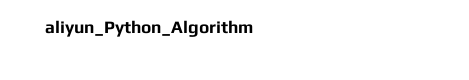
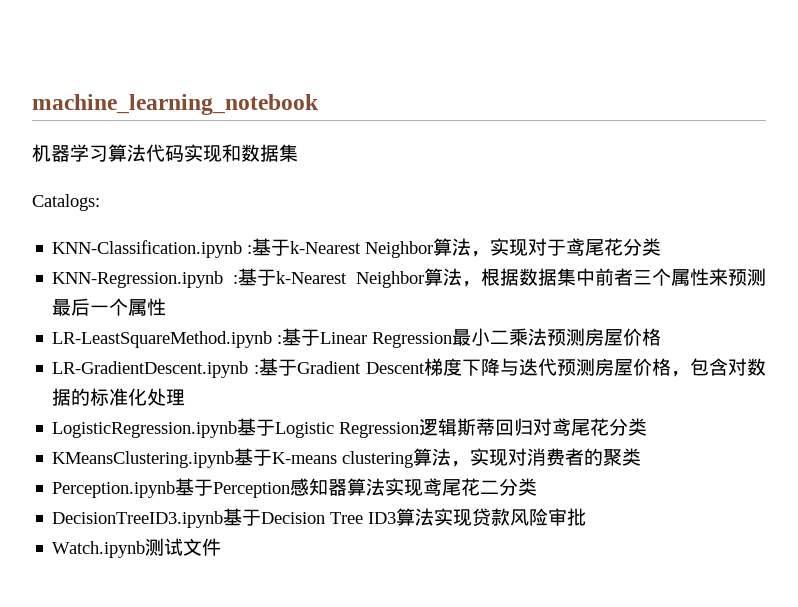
[45,20,253,37] aliyun_Python_Algorithm -> [32,94,319,115] [32,144,298,162] [32,194,100,211] [52,238,662,258] [52,268,766,288] [52,298,167,316] [52,328,662,348] [52,358,766,378] [52,388,186,406] [52,418,648,438] [52,448,642,468] [52,478,538,498] [52,508,587,528] [52,538,222,558] machine_learning_notebook // 机器学习算法代码实现和数据集 // Catalogs: // KNN-Classification.ipynb :基于k-Nearest Neighbor算法，实现对于鸢尾花分类 // KNN-Regression.ipynb :基于k-Nearest Neighbor算法，根据数据集中前者三个属性来预测最后一个属性 // LR-LeastSquareMethod.ipynb :基于Linear Regression最小二乘法预测房屋价格 // LR-GradientDescent.ipynb :基于Gradient Descent梯度下降与迭代预测房屋价格，包含对数据的标准化处理 // LogisticRegression.ipynb基于Logistic Regression逻辑斯蒂回归对鸢尾花分类 // KMeansClustering.ipynb基于K-means clustering算法，实现对消费者的聚类 // Perception.ipynb基于Perception感知器算法实现鸢尾花二分类 // DecisionTreeID3.ipynb基于Decision Tree ID3算法实现贷款风险审批 // Watch.ipynb测试文件

